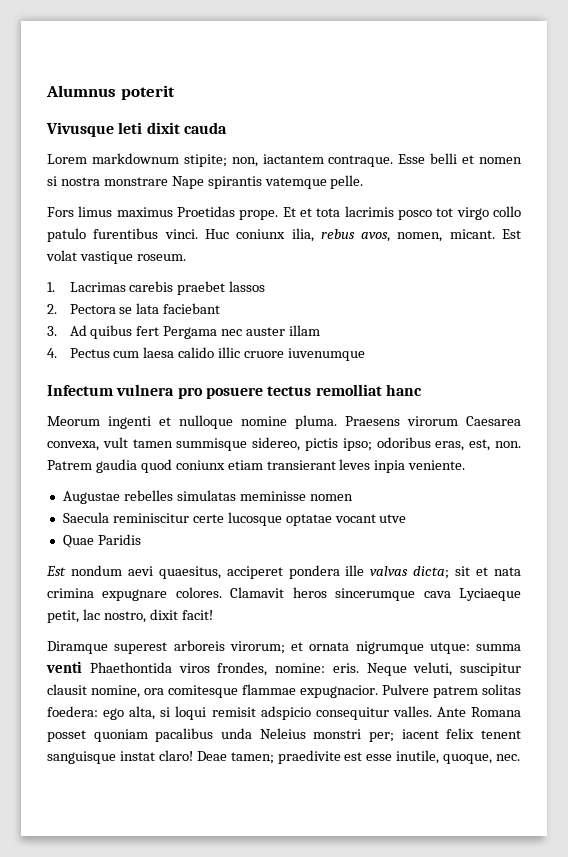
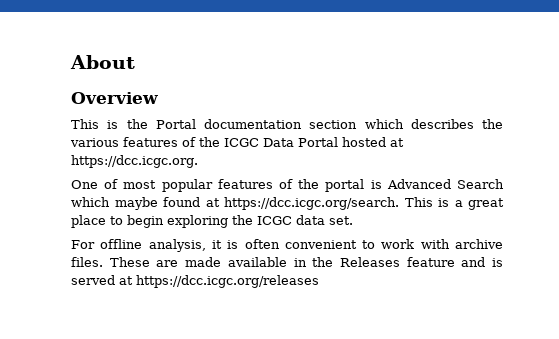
[46,85,175,100] [46,122,227,137] [47,153,523,167] [47,175,364,189] [47,206,521,220] [47,228,522,242] [46,250,186,264] [47,281,266,295] [47,303,221,314] [47,325,321,339] [47,347,366,361] [47,384,422,399] [47,415,521,429] [47,437,521,451] [47,459,466,473] [62,490,353,504] [62,512,407,526] [62,534,141,548] [46,565,522,579] [47,587,521,601] [47,609,213,623] [47,640,521,654] [46,661,521,676] [47,684,521,698] [47,706,522,720] [47,728,521,742] [47,750,521,764] Alumnus poterit // Vivusque leti dixit cauda // Lorem markdownum stipite; non, iactantem contraque. Esse belli et nomen si nostra monstrare Nape spirantis vatemque pelle. // Fors limus maximus Proetidas prope. Et et tota lacrimis posco tot virgo collo patulo furentibus vinci. Huc coniunx ilia, rebus avos, nomen, micant. Est volat vastique roseum. // 1. Lacrimas carebis praebet lassos // 2. Pectora se lata faciebant // 3. Ad quibus fert Pergama nec auster illam // 4. Pectus cum laesa calido illic cruore iuvenumque // Infectum vulnera pro posuere tectus remolliat hanc // Meorum ingenti et nulloque nomine pluma. Praesens virorum Caesarea convexa, vult tamen summisque sidereo, pictis ipso; odoribus eras, est, non. Patrem gaudia quod coniunx etiam transierant leves inpia veniente. // Augustae rebelles simulatas meminisse nomen // Saecula reminiscitur certe lucosque optatae vocant utve // Quae Paridis // Est nondum aevi quaesitus, acciperet pondera ille valvas dicta; sit et nata crimina expugnare colores. Clamavit heros sincerumque cava Lyciaeque petit, lac nostro, dixit facit! // Diramque superest arboreis virorum; et ornata nigrumque utque: summa venti Phaethontida viros frondes, nomine: eris. Neque veluti, suscipitur clausit nomine, ora comitesque flammae expugnacior. Pulvere patrem solitas foedera: ego alta, si loqui remisit adspicio consequitur valles. Ante Romana posset quoniam pacalibus unda Neleius monstri per; iacent felix tenent sanguisque instat claro! Deae tamen; praedivite est esse inutile, quoque, nec. -> [70,55,135,69] [71,92,158,104] [71,119,503,129] [70,137,404,147] [71,155,198,168] [71,179,504,192] [71,197,504,210] [71,215,353,228] [71,239,504,252] [71,257,503,267] [71,275,319,288] About // Overview // This is the Portal documentation section which describes the various features of the ICGC Data Portal hosted at https://dcc.icgc.org. // One of most popular features of the portal is Advanced Search which maybe found at https://dcc.icgc.org/search. This is a great place to begin exploring the ICGC data set. // For offline analysis, it is often convenient to work with archive files. These are made available in the Releases feature and is served at https://dcc.icgc.org/releases

